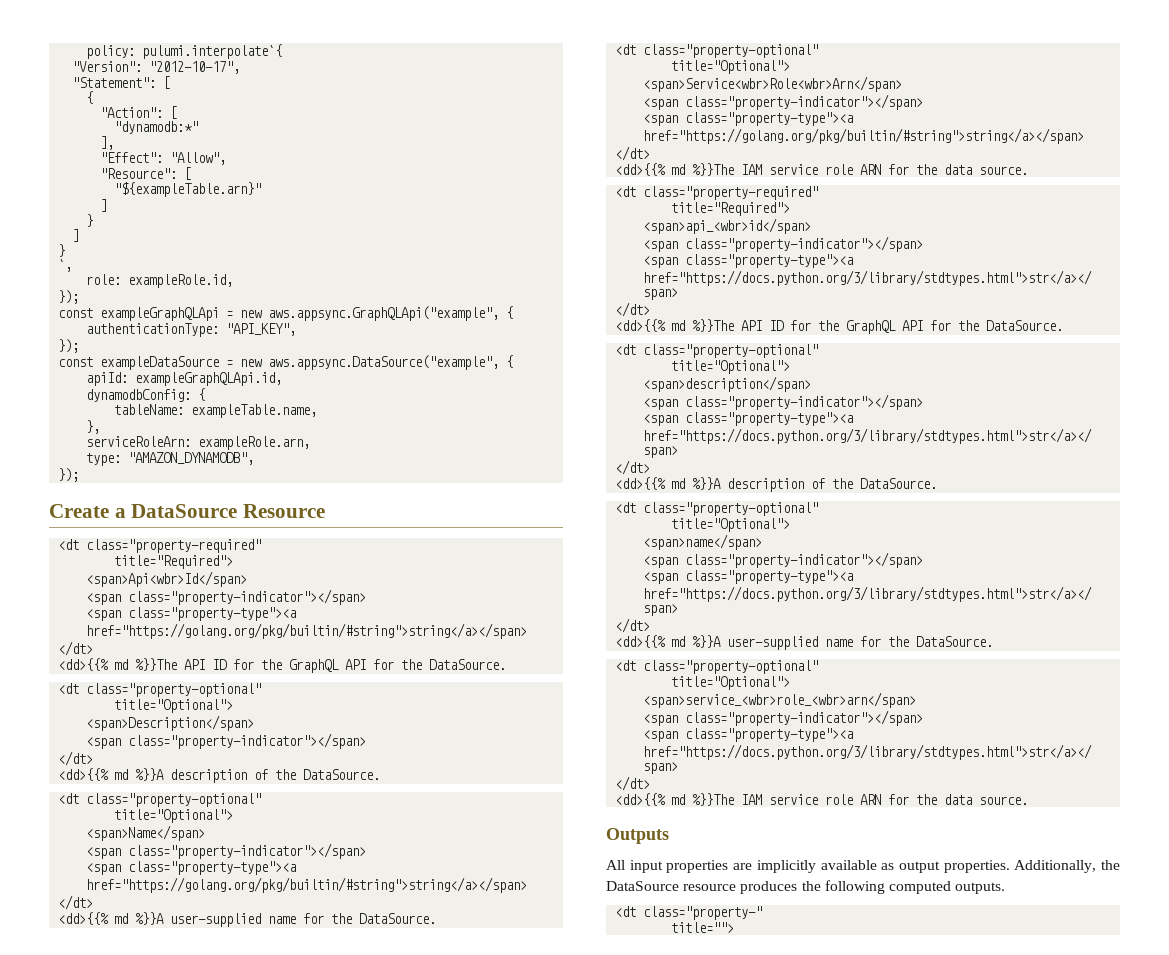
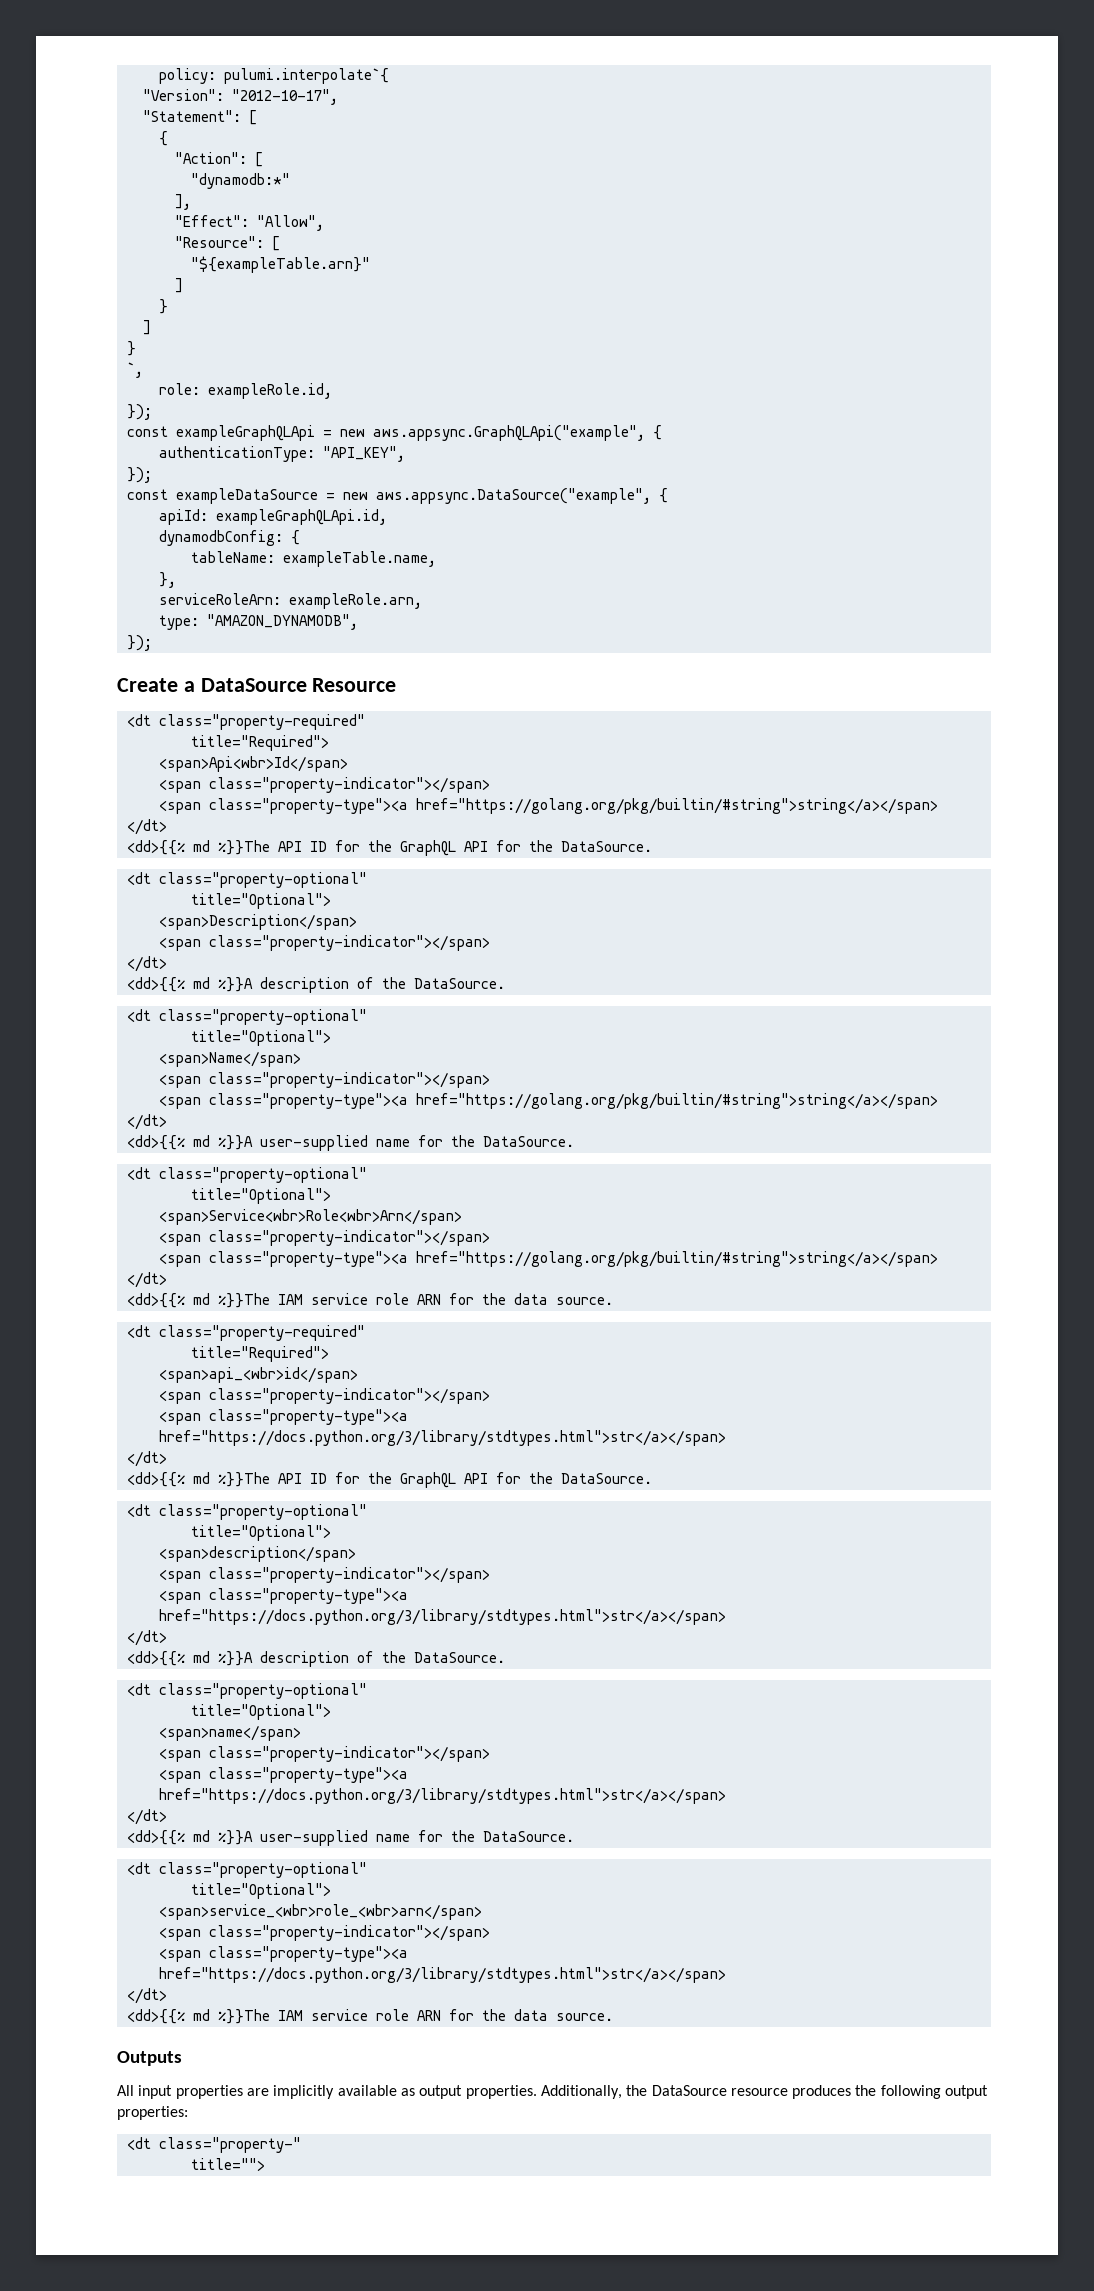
[888,881,1006,894] computed outputs. -> [945,2085,989,2099] [117,2106,188,2120] output properties:

